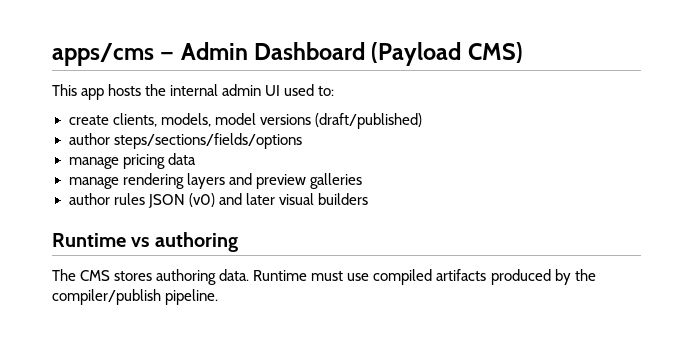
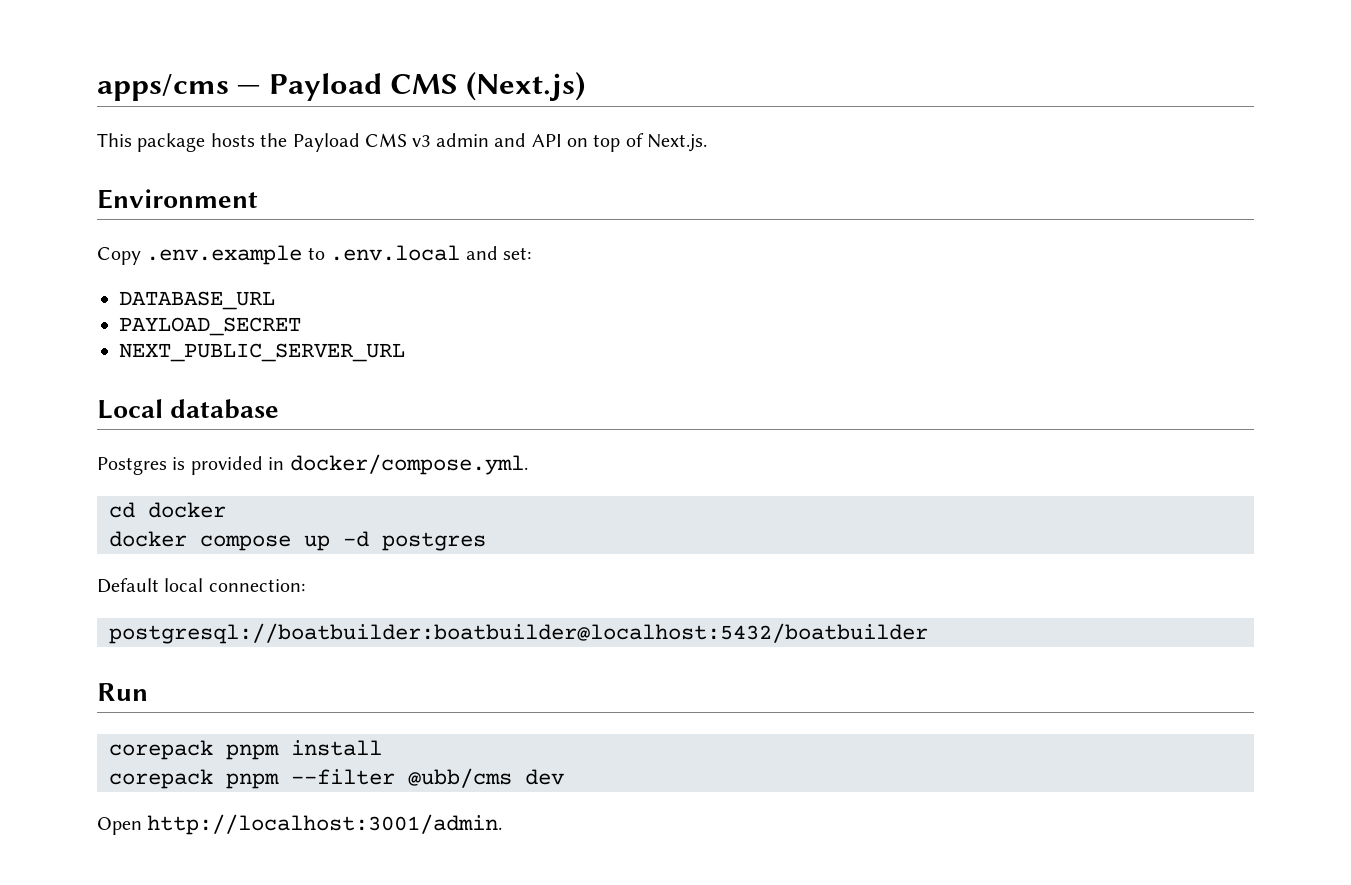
[180,42,523,66] Admin Dashboard (Payload CMS) -> [268,72,586,101] Payload CMS (Next.js)
[81,88,105,100] app -> [137,133,206,152] package
[170,84,335,96] [68,113,422,129] [68,133,302,149] [68,153,196,169] [68,173,362,189] [68,193,368,208] [52,232,238,252] [52,269,596,285] [52,289,219,305] internal admin UI used to: // create clients, models, model versions (draft/published) // author steps/sections/fields/options // manage pricing data // manage rendering layers and preview galleries // author rules JSON (v0) and later visual builders // Runtime vs authoring // The CMS stores authoring data. Runtime must use compiled artifacts produced by the compiler/publish pipeline. -> [292,133,708,152] [97,189,258,209] [97,245,531,265] [119,291,275,310] [119,317,301,336] [119,343,405,362] [97,399,280,419] [97,454,528,475] [109,502,226,518] [109,531,486,551] [97,578,305,593] [109,623,928,644] [97,683,148,701] [109,740,382,760] [109,768,564,789] [97,814,503,835] Payload CMS v3 admin and API on top of Next.js. // Environment // Copy .env.example to .env.local and set: // DATABASE_URL // PAYLOAD_SECRET // NEXT_PUBLIC_SERVER_URL // Local database // Postgres is provided in docker/compose.yml. // cd docker // docker compose up -d postgres // Default local connection: // postgresql://boatbuilder:boatbuilder@localhost:5432/boatbuilder // Run // corepack pnpm install // corepack pnpm --filter @ubb/cms dev // Open http://localhost:3001/admin.

